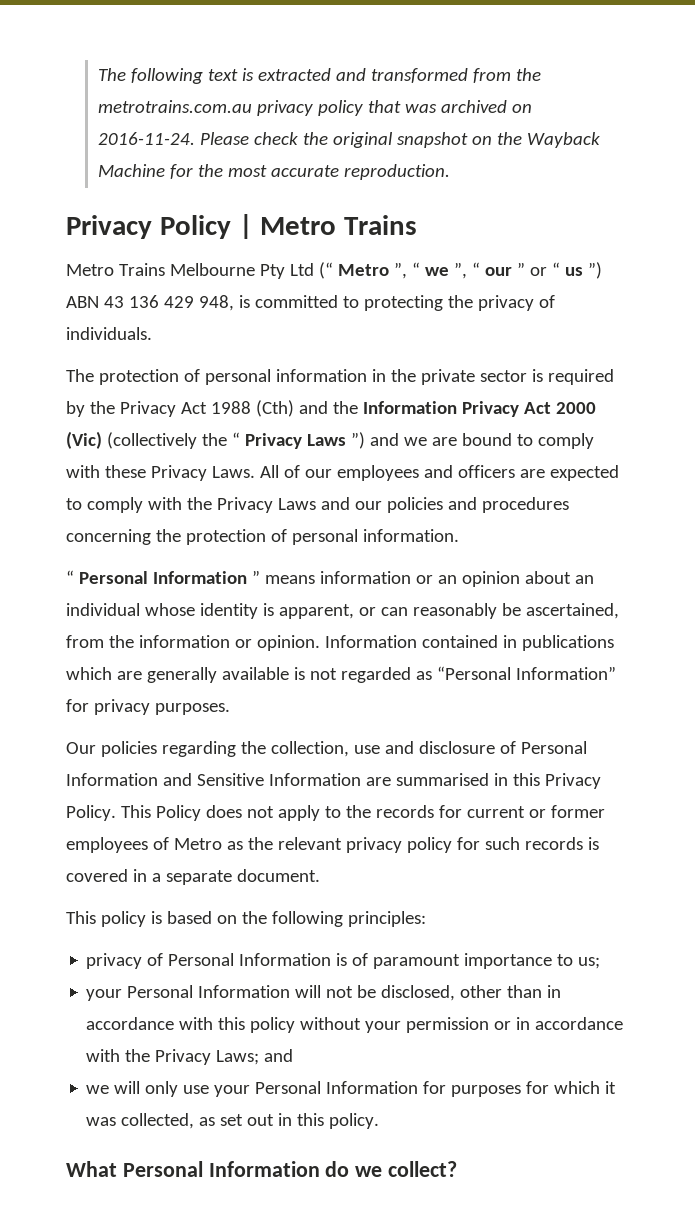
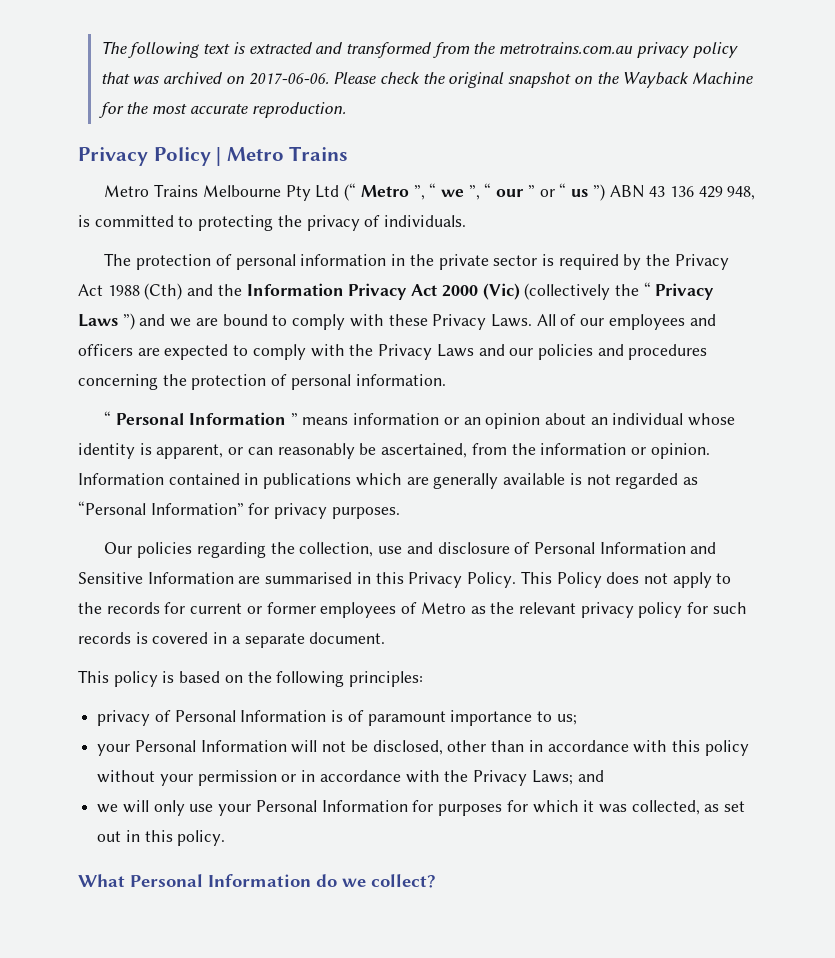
[98,132,196,145] 2016-11-24. -> [248,73,329,85] 2017-06-06.

